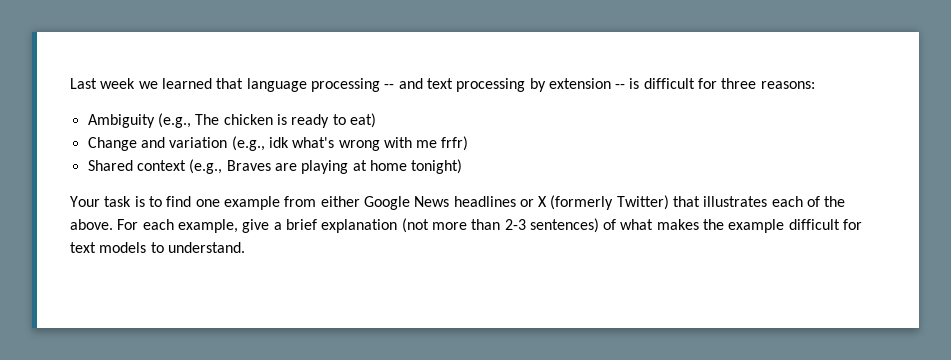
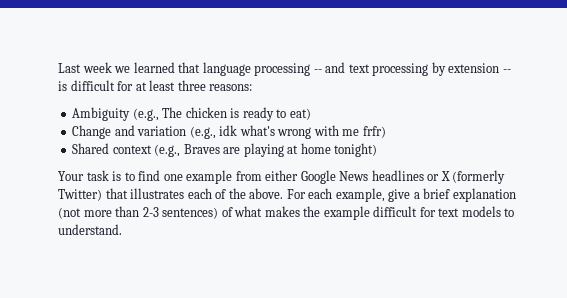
(718, 83) none -> [135,80,176,91] at least

